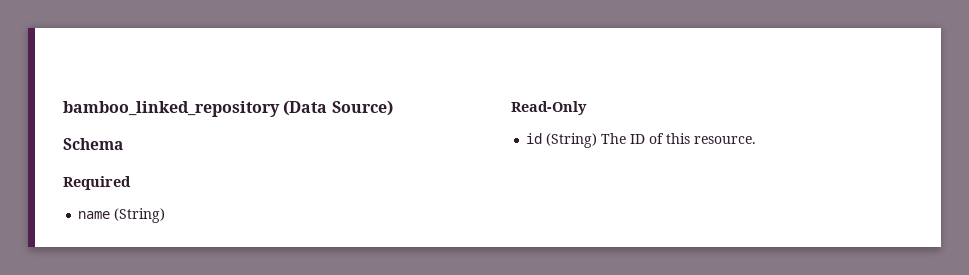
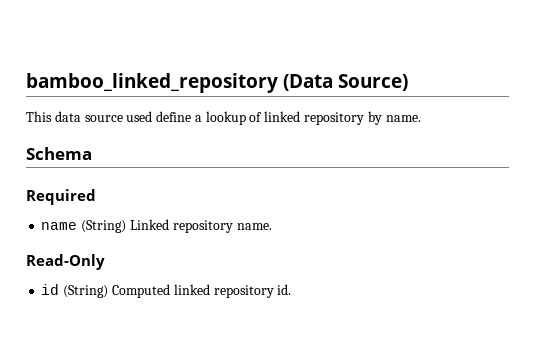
(393, 108) none -> [26,111,421,125] // This data source used define a lookup of linked repository by name.
(166, 215) none -> [129,219,272,233] Linked repository name.
[601,133,757,144] The ID of this resource. -> [111,284,292,298] Computed linked repository id.

